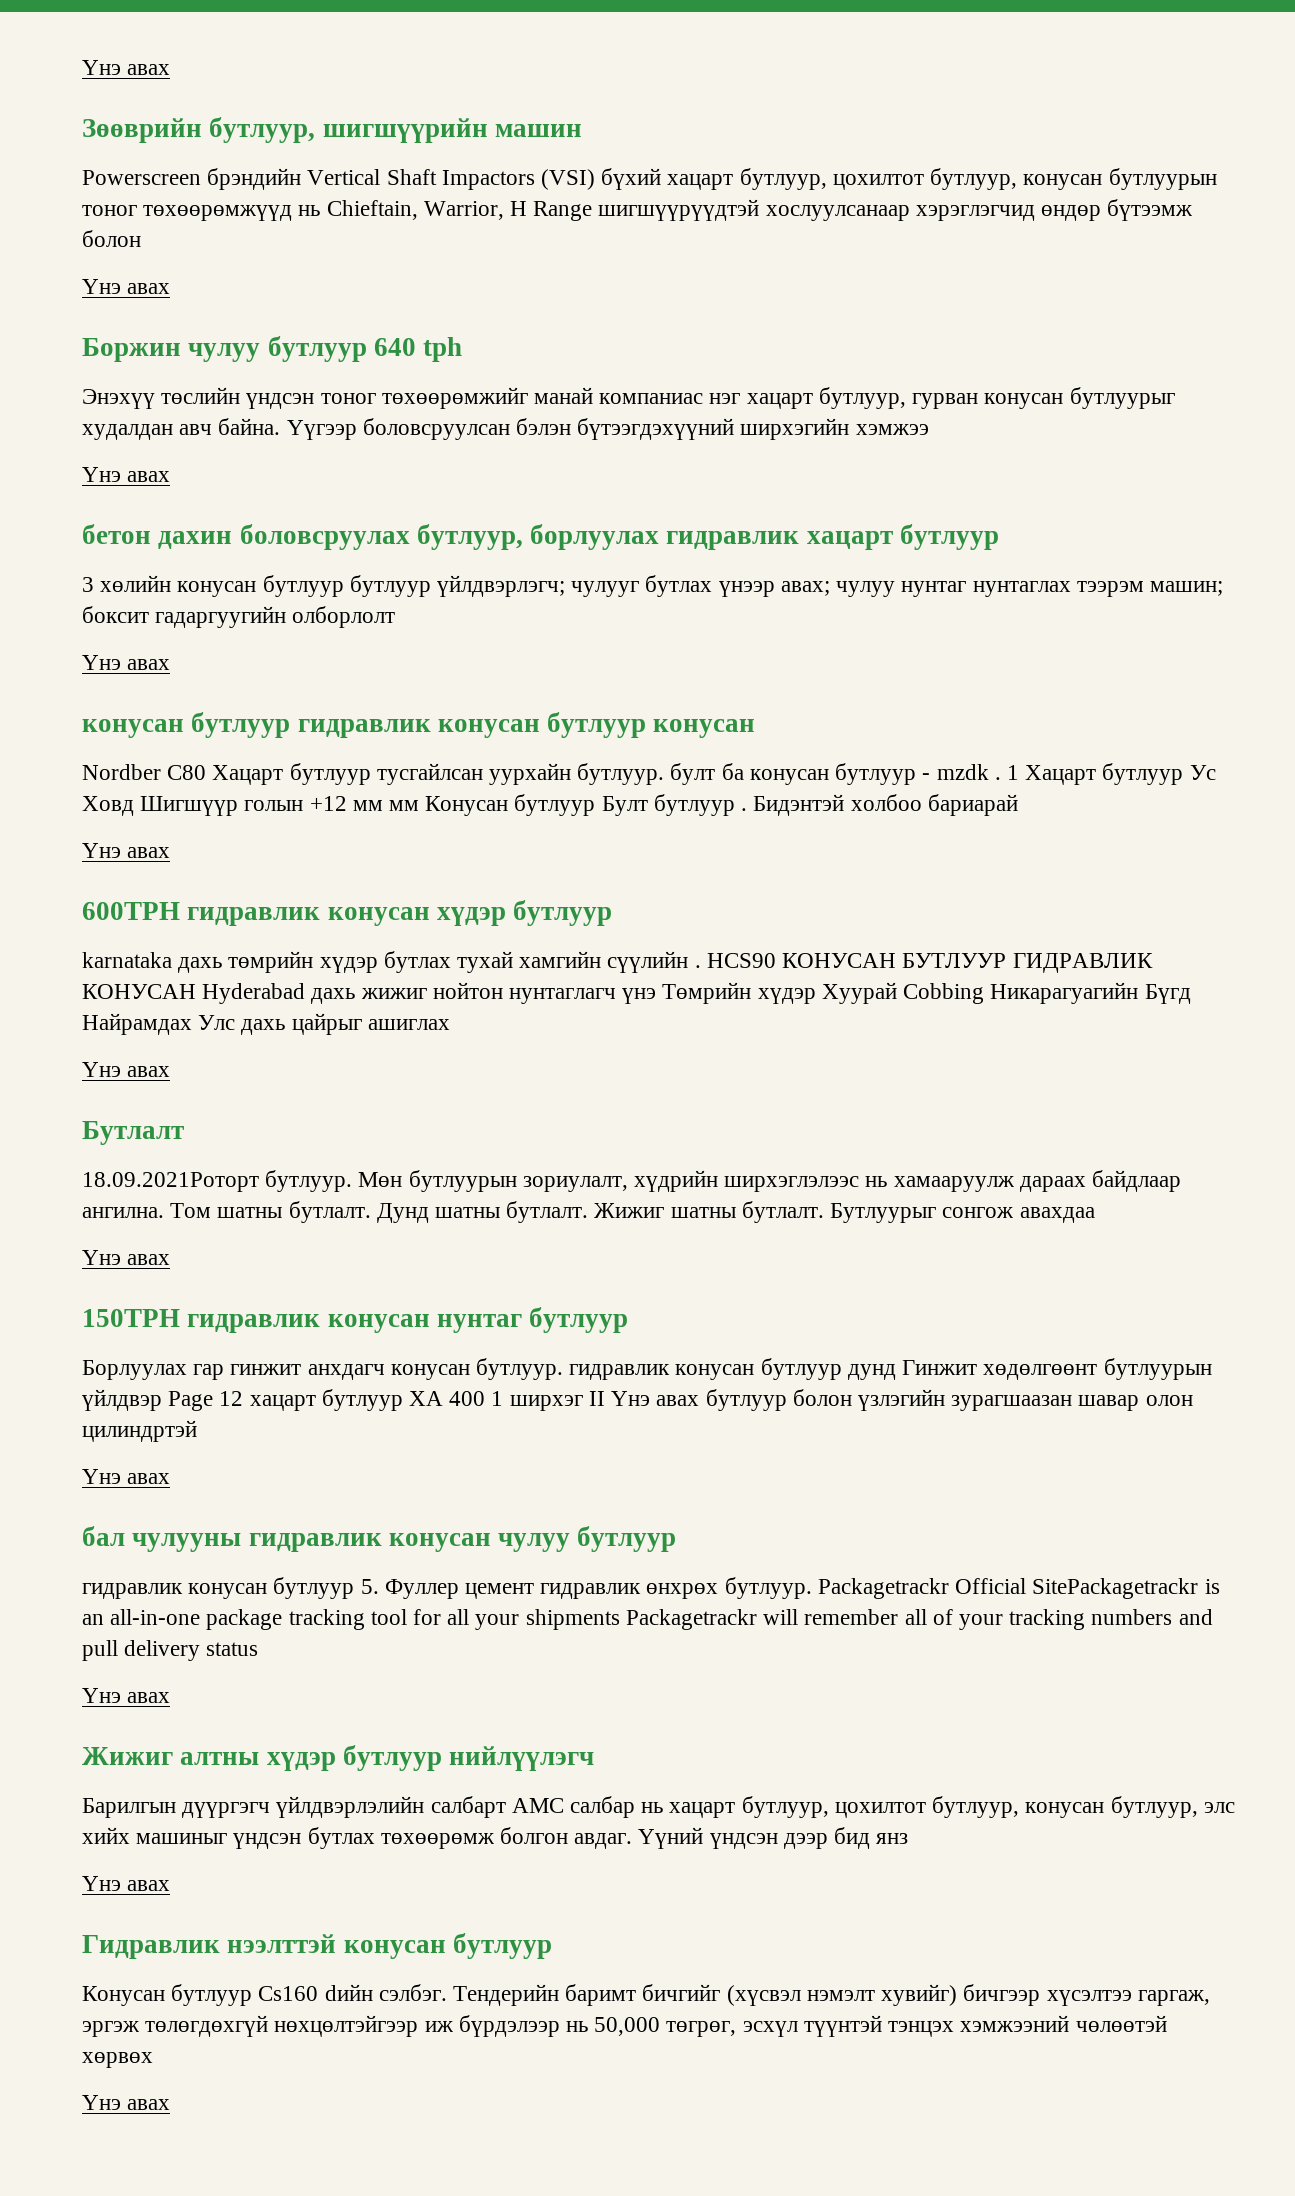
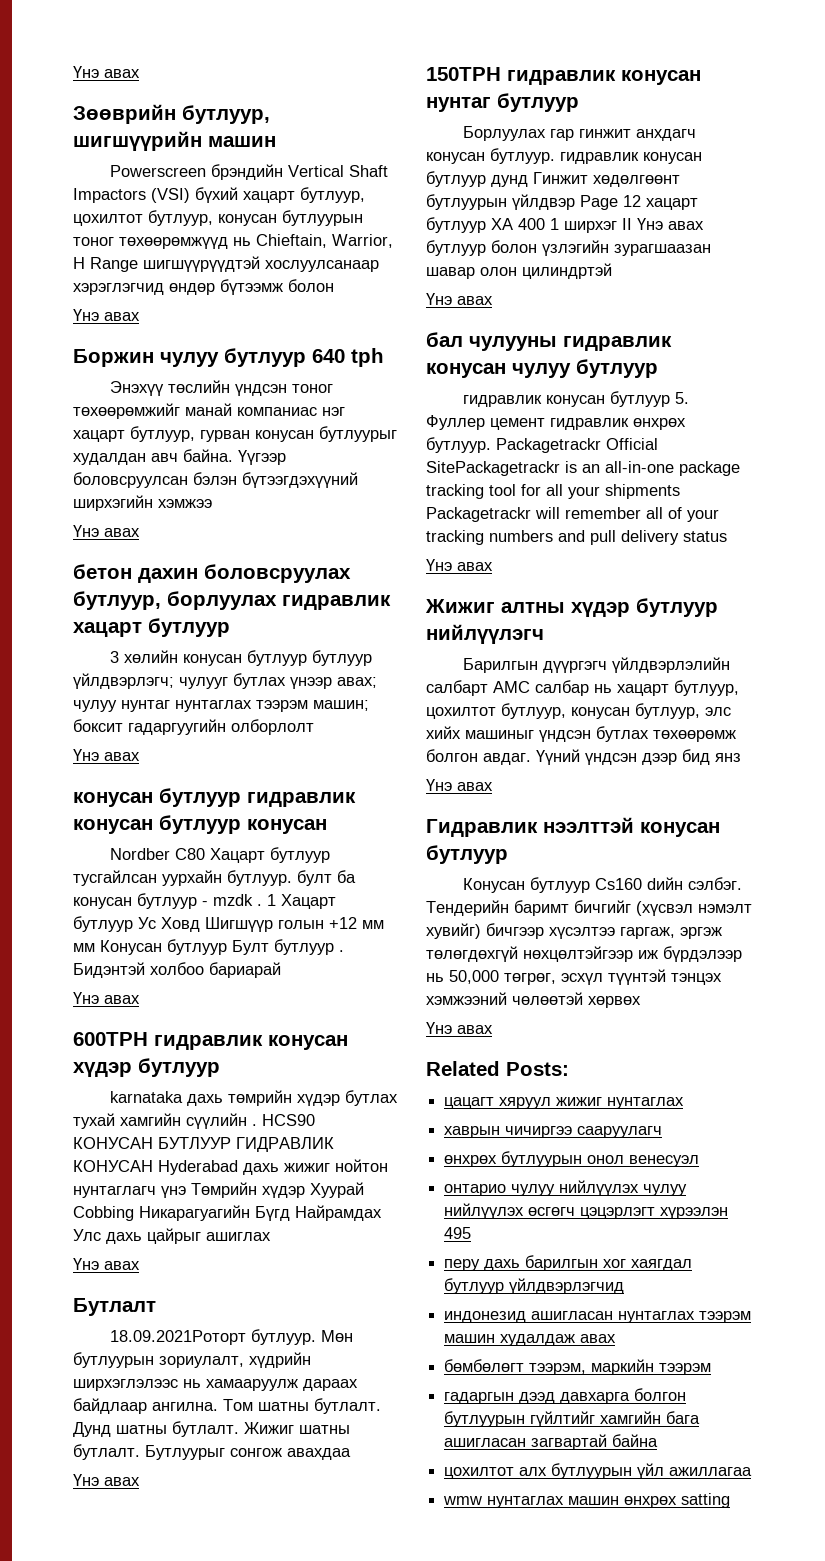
(171, 2104) none -> [426,1061,569,1076] [444,1097,685,1109] [444,1126,663,1138] [444,1151,700,1167] [444,1180,688,1196] [444,1203,729,1219] [444,1227,472,1239] [444,1255,693,1271] [444,1278,625,1294] [444,1311,752,1323] [444,1334,617,1346] [444,1359,712,1375] [444,1388,687,1404] [444,1411,701,1427] [444,1434,659,1450] [444,1463,753,1479] [443,1493,731,1508] // Related Posts: // цацагт хяруул жижиг нунтаглах // хаврын чичиргээ сааруулагч // өнхрөх бутлуурын онол венесуэл // онтарио чулуу нийлүүлэх чулуу нийлүүлэх өсгөгч цэцэрлэгт хүрээлэн 495 // перу дахь барилгын хог хаягдал бутлуур үйлдвэрлэгчид // индонезид ашигласан нунтаглах тээрэм машин худалдаж авах // бөмбөлөгт тээрэм, маркийн тээрэм // гадаргын дээд давхарга болгон бутлуурын гүйлтийг хамгийн бага ашигласан загвартай байна // цохилтот алх бутлуурын үйл ажиллагаа // wmw нунтаглах машин өнхрөх satting

